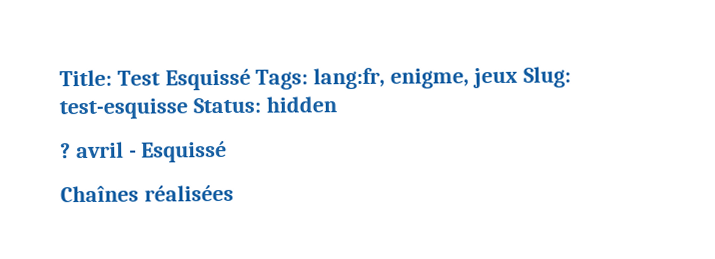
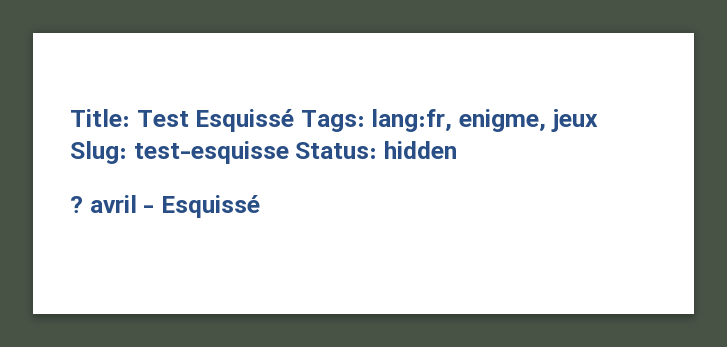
[60,184,234,203] // Chaînes réalisées -> (260, 206) none

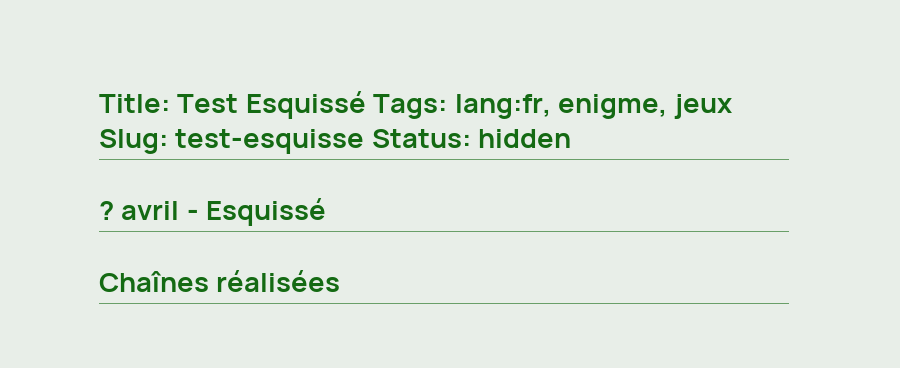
(260, 206) none -> [99,270,341,292] // Chaînes réalisées

